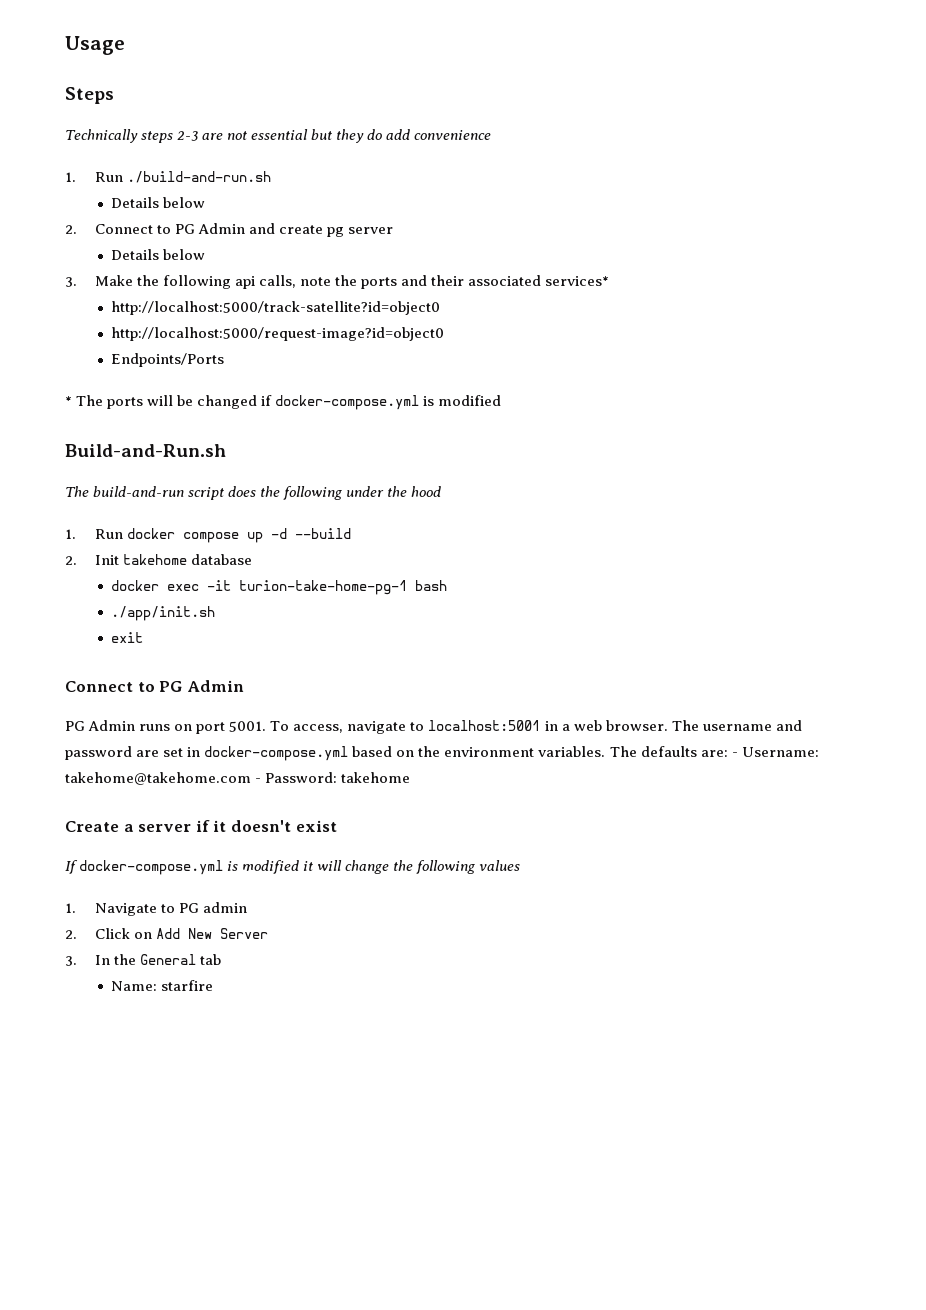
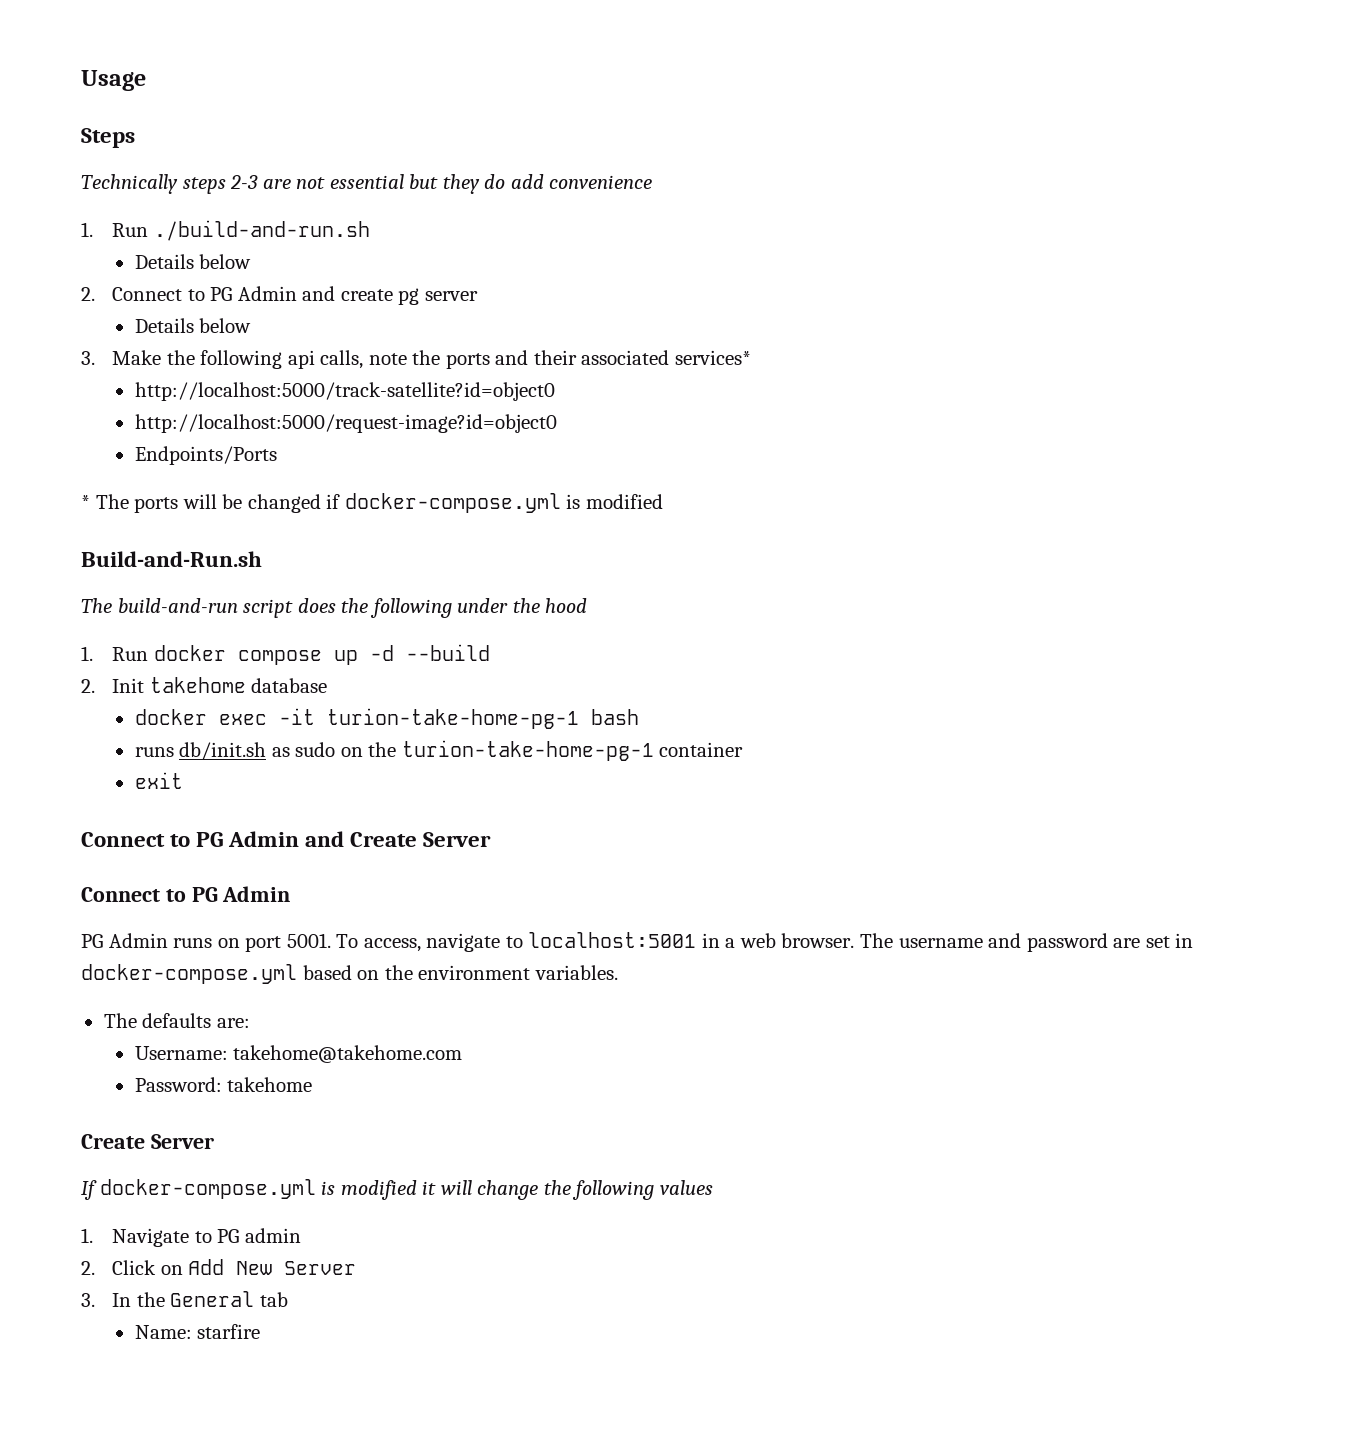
[111,606,216,621] [111,632,144,643] ./app/init.sh // exit -> [134,740,744,761] [134,772,183,789] [81,831,492,847] runs db/init.sh as sudo on the turion-take-home-pg-1 container // exit // Connect to PG Admin and Create Server
(606, 751) none -> (618, 972) //
[731,752,738,757] - -> (250, 1023) //
[255,778,262,783] - -> (463, 1054) //
[123,820,337,832] a server if it doesn't exist -> [150,1134,214,1149] Server

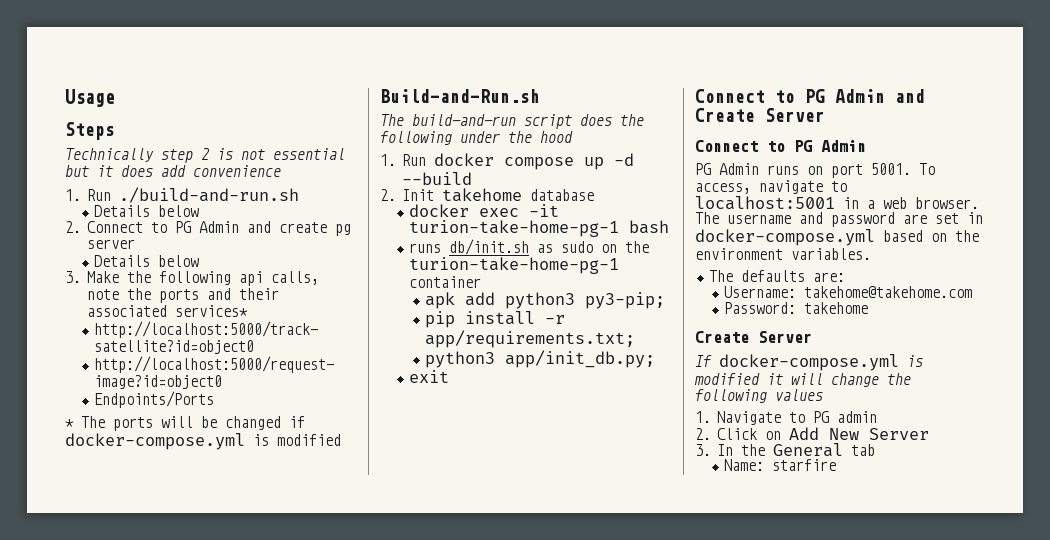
[182,175,291,194] steps 2-3 are -> [161,148,233,163] step 2 is
[442,174,506,194] they do -> [97,165,153,177] it does
(744, 749) none -> [424,292,665,309] [424,311,565,328] [424,330,635,348] [424,350,655,368] // apk add python3 py3-pip; // pip install -r app/requirements.txt; // python3 app/init_db.py;

